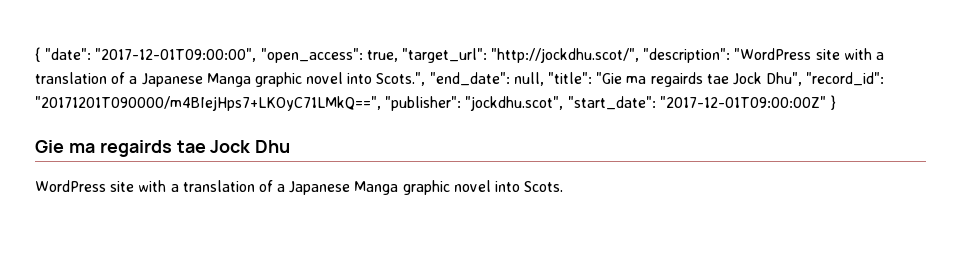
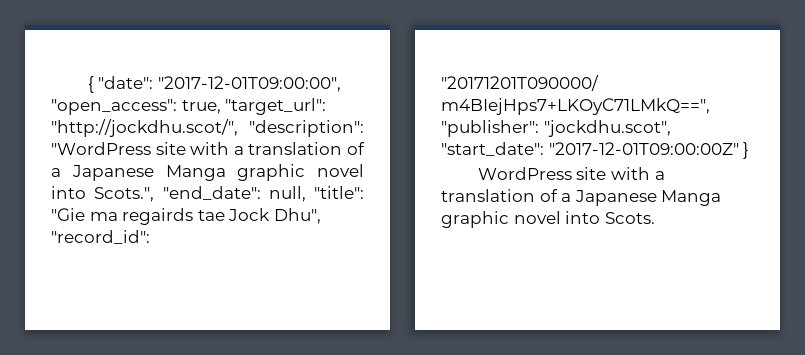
[35,140,291,157] // Gie ma regairds tae Jock Dhu -> (750, 150) none

